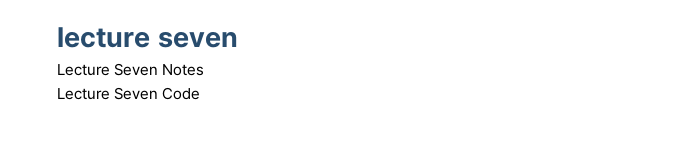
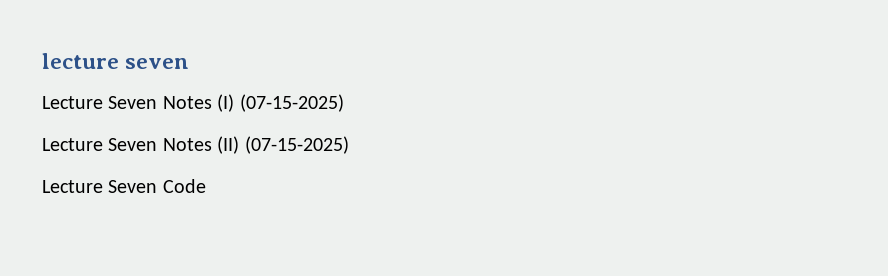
(205, 70) none -> [217,94,344,112] [42,136,349,154] (I) (07-15-2025) // Lecture Seven Notes (II) (07-15-2025)

